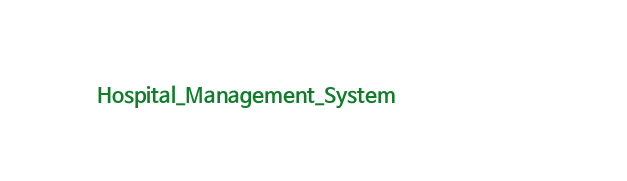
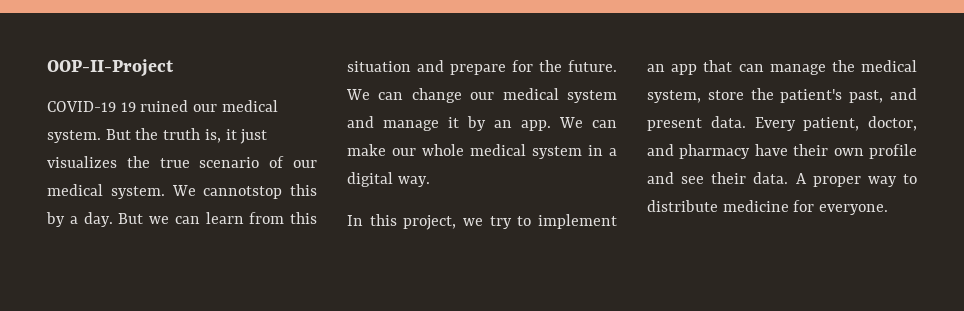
[97,85,396,109] Hospital_Management_System -> [47,59,174,77] [47,100,278,112] [47,128,268,144] [47,156,317,168] [47,184,317,199] [46,212,317,227] [347,60,617,75] [346,88,617,103] [347,116,617,131] [347,144,617,159] [347,172,430,187] [347,214,617,230] [647,60,917,75] [647,88,917,103] [647,116,917,131] [647,144,917,159] [647,172,917,187] [647,200,889,215] OOP-II-Project // COVID-19 19 ruined our medical system. But the truth is, it just visualizes the true scenario of our medical system. We cannotstop this by a day. But we can learn from this situation and prepare for the future. We can change our medical system and manage it by an app. We can make our whole medical system in a digital way. // In this project, we try to implement an app that can manage the medical system, store the patient's past, and present data. Every patient, doctor, and pharmacy have their own profile and see their data. A proper way to distribute medicine for everyone.

